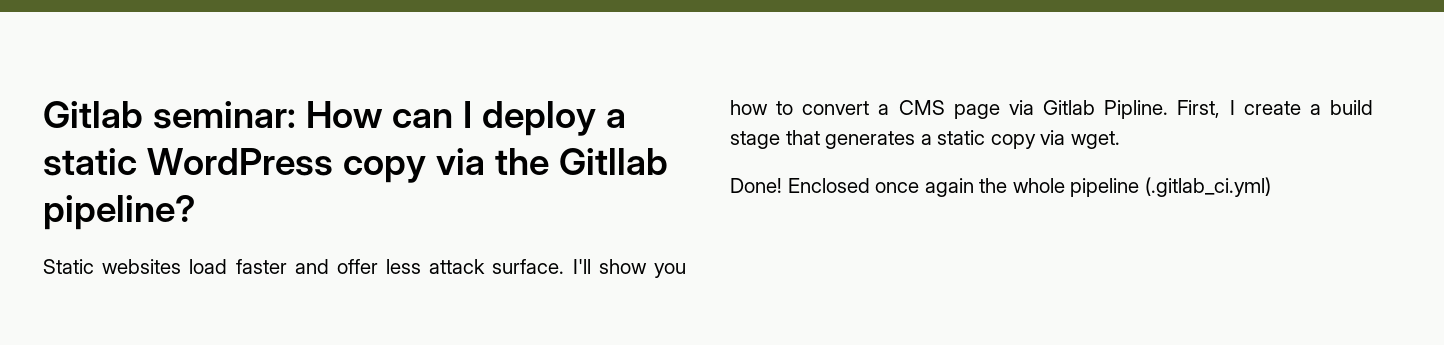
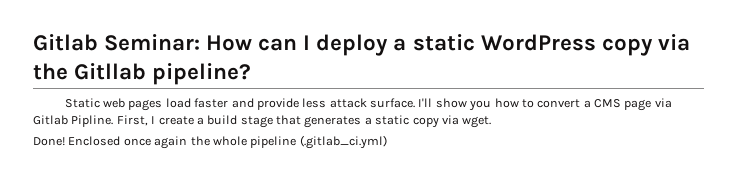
[43,101,296,129] Gitlab seminar: -> [33,34,201,51] Gitlab Seminar:
[102,259,182,274] websites -> [103,98,163,111] web pages
[336,259,378,274] offer -> [256,98,299,110] provide

